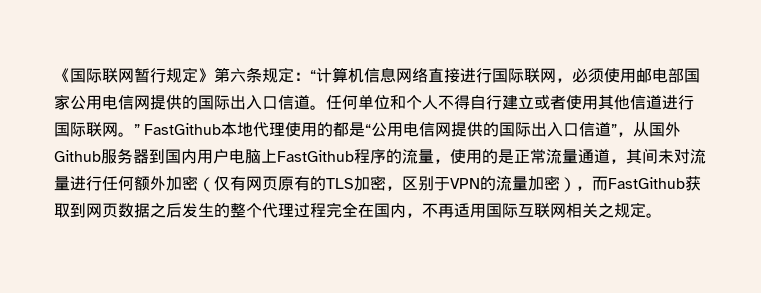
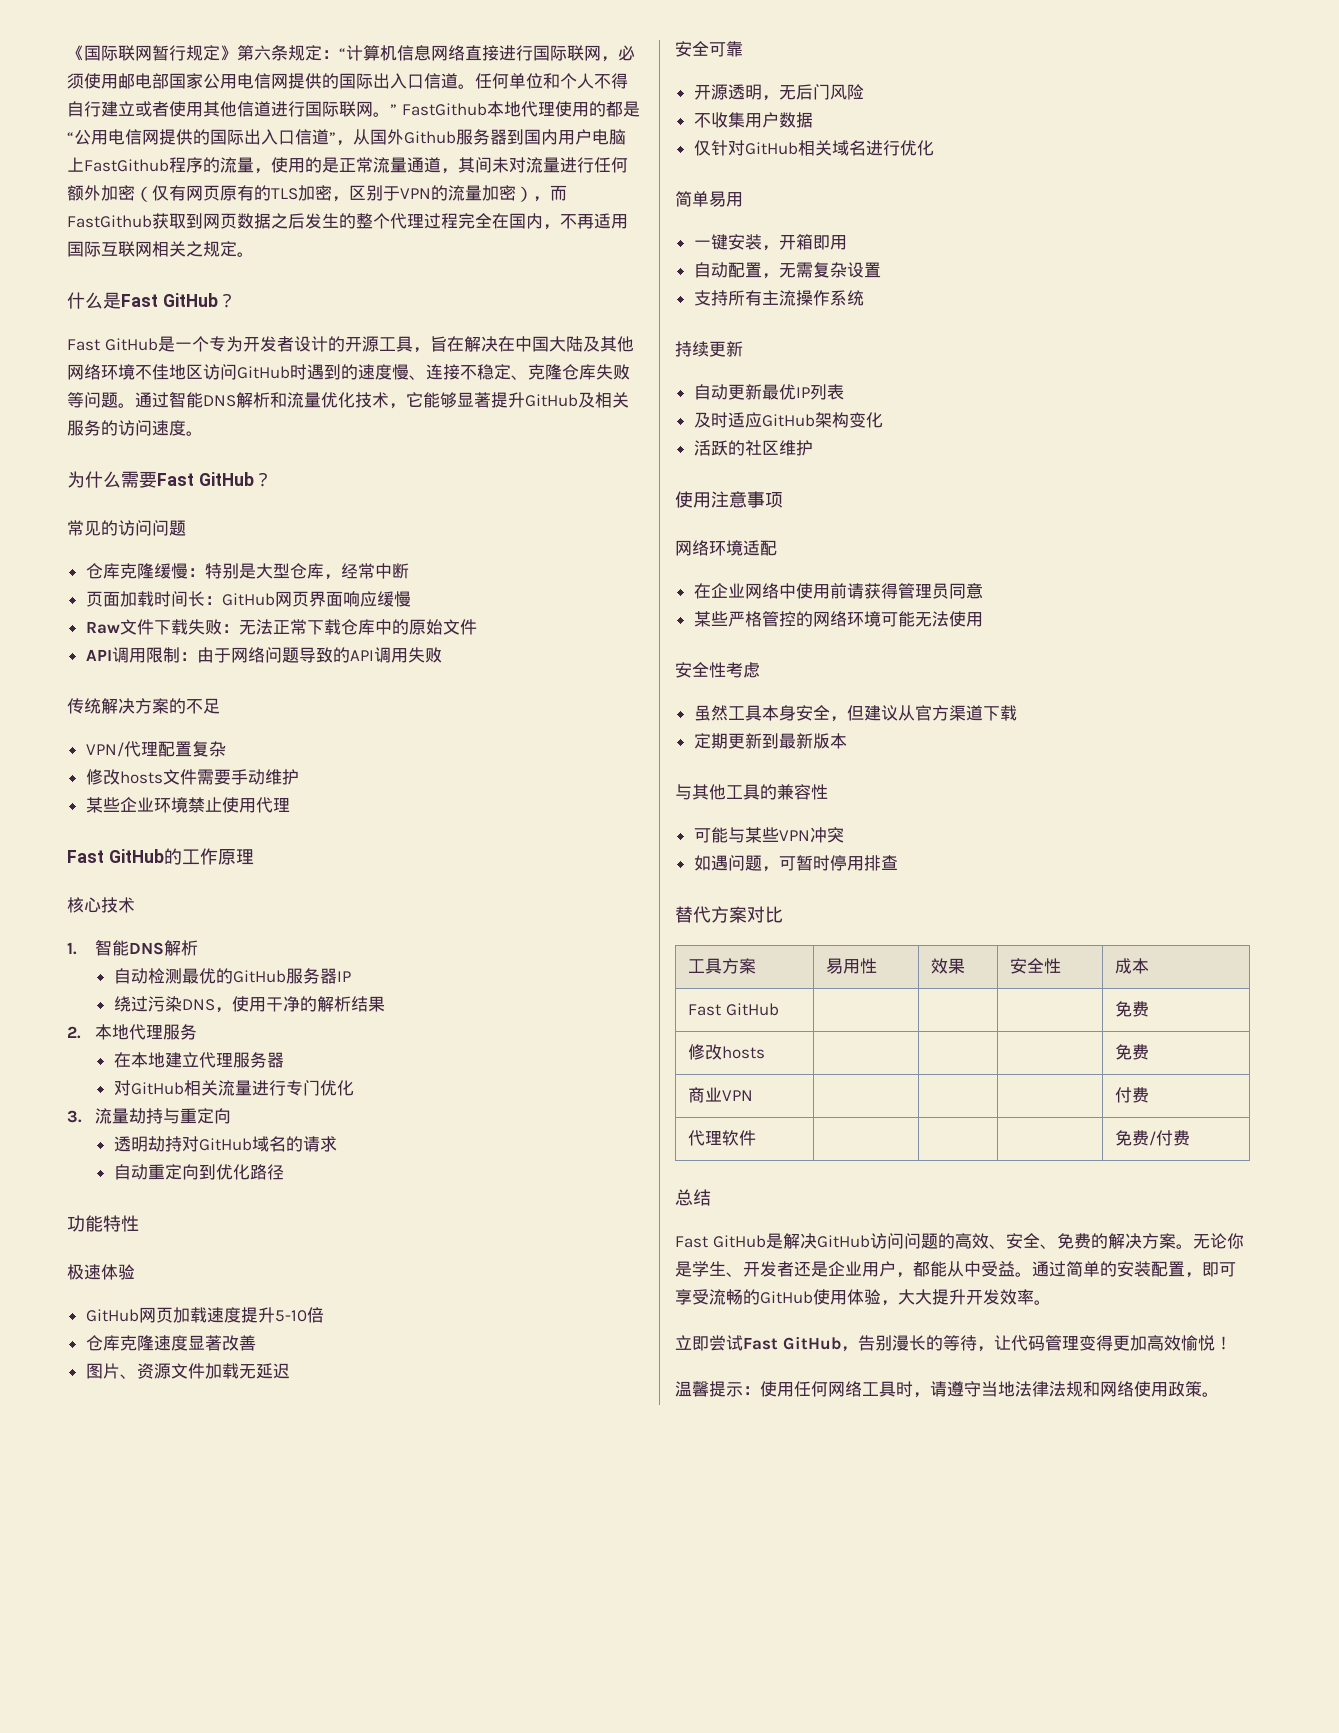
(662, 215) none -> [67,292,236,309] [67,336,634,353] [67,364,630,380] [67,391,629,409] [67,420,203,436] [67,471,272,488] [67,520,186,536] [85,563,409,580] [85,591,411,607] [85,619,477,635] [85,647,442,663] [67,698,220,714] [85,741,226,757] [85,769,299,785] [85,797,290,813] [67,848,254,865] [67,897,135,913] [67,939,198,956] [113,968,351,984] [113,996,385,1013] [67,1024,197,1040] [113,1052,284,1068] [113,1080,354,1096] [67,1108,231,1124] [113,1136,337,1152] [113,1164,284,1180] [67,1215,139,1232] [67,1264,135,1280] [85,1307,324,1323] [85,1335,256,1351] [85,1363,290,1379] [675,41,743,57] [693,84,864,101] [693,112,813,128] [693,140,934,156] [675,191,743,207] [693,234,847,251] [693,262,881,279] [693,290,864,306] [675,341,743,357] [693,384,844,400] [693,412,883,428] [693,440,813,456] [675,491,783,508] [675,540,777,556] [693,583,983,599] [693,611,983,627] [675,662,760,678] [693,705,1017,722] [693,733,847,749] [675,784,828,800] [693,827,844,843] [693,855,898,872] [675,906,783,923] [688,958,757,974] [826,958,878,974] [931,958,966,974] [1010,958,1062,974] [1115,958,1150,974] [688,1003,779,1016] [1115,1001,1150,1017] [688,1044,766,1060] [1115,1044,1150,1060] [688,1087,754,1103] [1115,1087,1150,1103] [688,1130,757,1146] [1115,1130,1191,1146] [675,1189,711,1206] [675,1233,1244,1249] [675,1261,1236,1278] [675,1289,1051,1306] [675,1335,1232,1352] [675,1381,1219,1398] // 什么是Fast GitHub？ // Fast GitHub是一个专为开发者设计的开源工具，旨在解决在中国大陆及其他网络环境不佳地区访问GitHub时遇到的速度慢、连接不稳定、克隆仓库失败等问题。通过智能DNS解析和流量优化技术，它能够显著提升GitHub及相关服务的访问速度。 // 为什么需要Fast GitHub？ // 常见的访问问题 // 仓库克隆缓慢：特别是大型仓库，经常中断 // 页面加载时间长：GitHub网页界面响应缓慢 // Raw文件下载失败：无法正常下载仓库中的原始文件 // API调用限制：由于网络问题导致的API调用失败 // 传统解决方案的不足 // VPN/代理配置复杂 // 修改hosts文件需要手动维护 // 某些企业环境禁止使用代理 // Fast GitHub的工作原理 // 核心技术 // 1.智能DNS解析 // 自动检测最优的GitHub服务器IP // 绕过污染DNS，使用干净的解析结果 // 2.本地代理服务 // 在本地建立代理服务器 // 对GitHub相关流量进行专门优化 // 3.流量劫持与重定向 // 透明劫持对GitHub域名的请求 // 自动重定向到优化路径 // 功能特性 // 极速体验 // GitHub网页加载速度提升5-10倍 // 仓库克隆速度显著改善 // 图片、资源文件加载无延迟 // 安全可靠 // 开源透明，无后门风险 // 不收集用户数据 // 仅针对GitHub相关域名进行优化 // 简单易用 // 一键安装，开箱即用 // 自动配置，无需复杂设置 // 支持所有主流操作系统 // 持续更新 // 自动更新最优IP列表 // 及时适应GitHub架构变化 // 活跃的社区维护 // 使用注意事项 // 网络环境适配 // 在企业网络中使用前请获得管理员同意 // 某些严格管控的网络环境可能无法使用 // 安全性考虑 // 虽然工具本身安全，但建议从官方渠道下载 // 定期更新到最新版本 // 与其他工具的兼容性 // 可能与某些VPN冲突 // 如遇问题，可暂时停用排查 // 替代方案对比 // 工具方案 | 易用性 | 效果 | 安全性 | 成本 // Fast GitHub | | | | 免费 // 修改hosts | | | | 免费 // 商业VPN | | | | 付费 // 代理软件 | | | | 免费/付费 // 总结 // Fast GitHub是解决GitHub访问问题的高效、安全、免费的解决方案。无论你是学生、开发者还是企业用户，都能从中受益。通过简单的安装配置，即可享受流畅的GitHub使用体验，大大提升开发效率。 // 立即尝试Fast GitHub，告别漫长的等待，让代码管理变得更加高效愉悦！ // 温馨提示：使用任何网络工具时，请遵守当地法律法规和网络使用政策。

